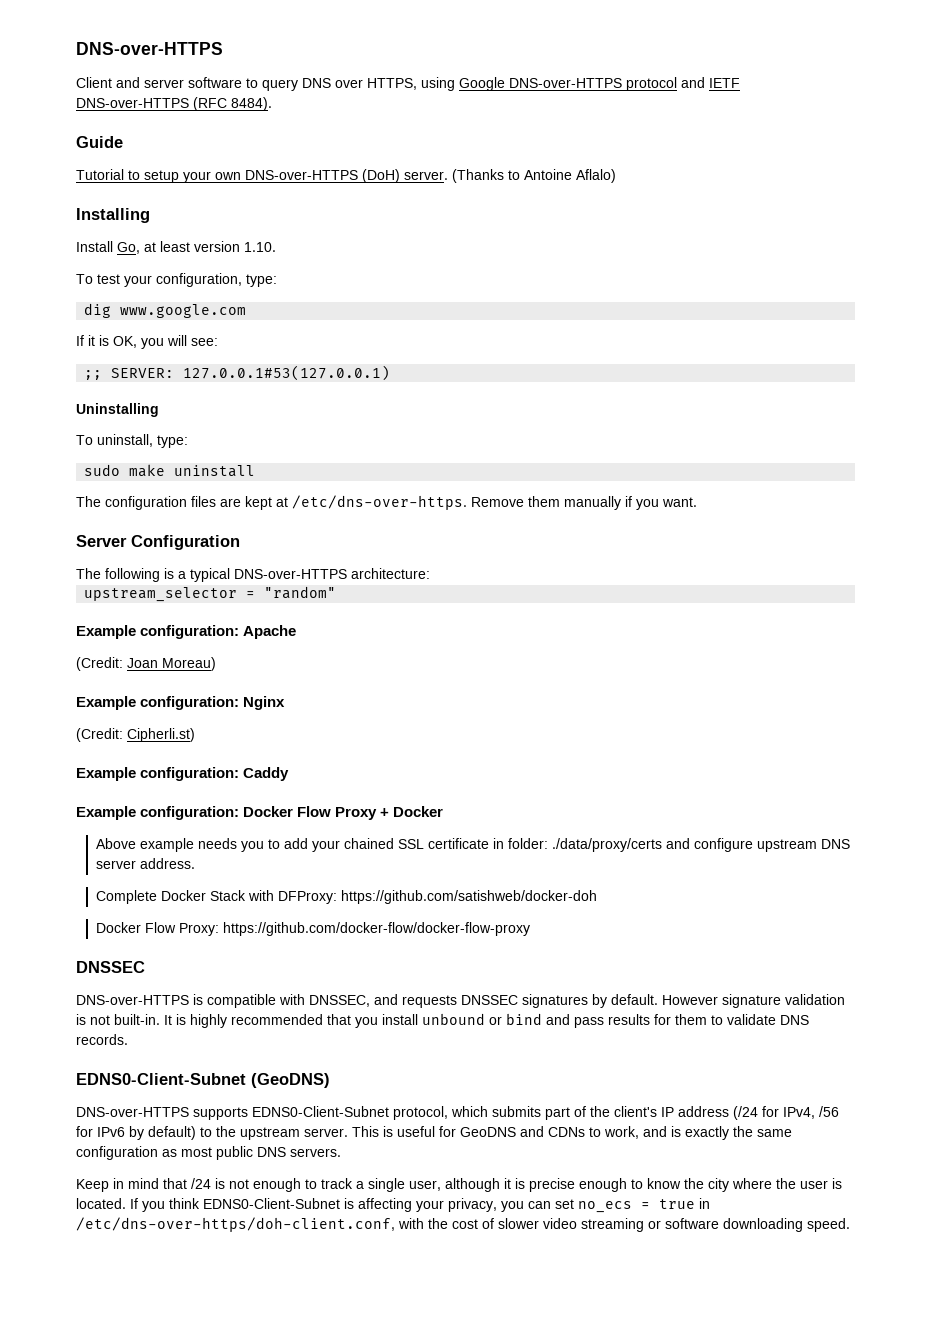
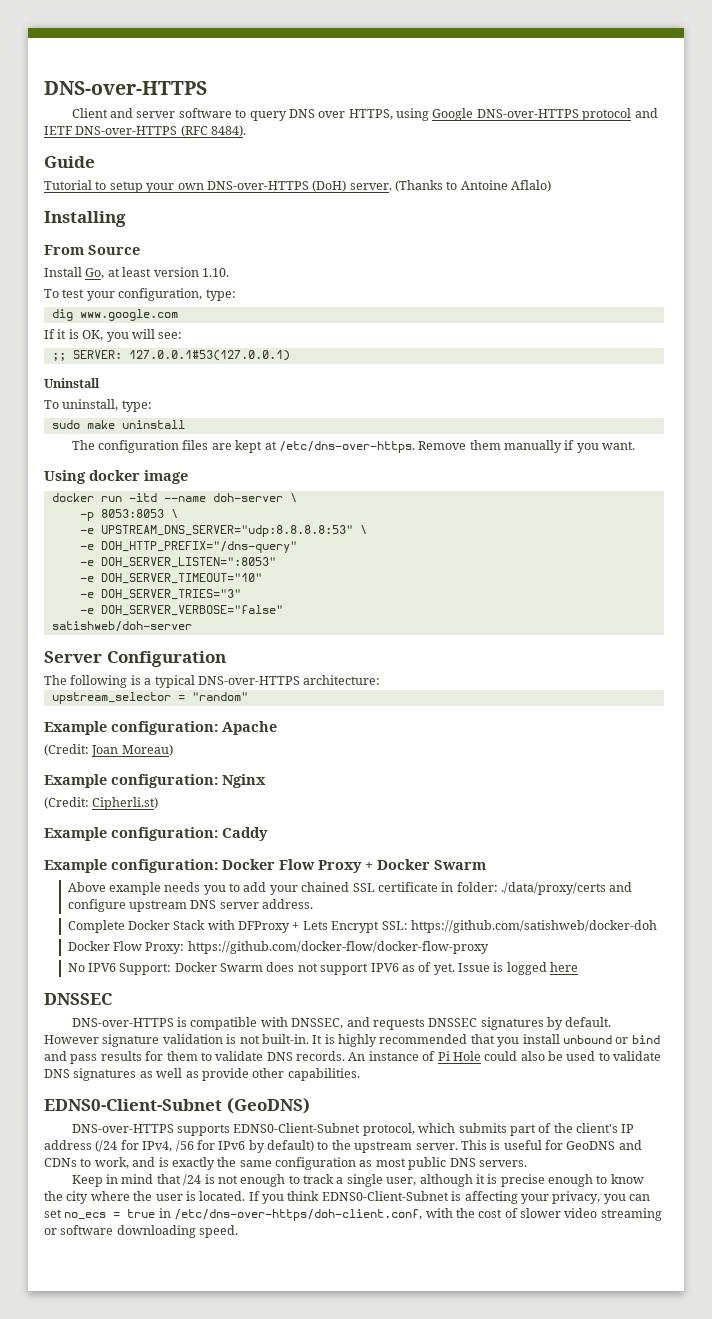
(150, 215) none -> [44,245,140,255] // From Source
[76,403,159,417] Uninstalling -> [44,378,100,388] Uninstall
(697, 502) none -> [44,470,188,484] [51,493,297,502] [79,509,178,521] [79,525,367,537] [79,541,297,553] [79,557,276,568] [79,573,262,584] [79,589,241,600] [79,605,283,616] [51,621,192,632] // Using docker image // docker run -itd --name doh-server \ // -p 8053:8053 \ // -e UPSTREAM_DNS_SERVER="udp:8.8.8.8:53" \ // -e DOH_HTTP_PREFIX="/dns-query" // -e DOH_SERVER_LISTEN=":8053" // -e DOH_SERVER_TIMEOUT="10" // -e DOH_SERVER_TRIES="3" // -e DOH_SERVER_VERBOSE="false" // satishweb/doh-server
(444, 811) none -> [434,860,486,870] Swarm
[277,891,337,904] DFProxy: -> [238,921,408,933] DFProxy + Lets Encrypt SSL:
(530, 929) none -> [67,962,579,975] // No IPV6 Support: Docker Swarm does not support IPV6 as of yet. Issue is logged here
(128, 1039) none -> [348,1051,662,1061] [44,1068,360,1081] An instance of Pi Hole could also be used to validate DNS signatures as well as provide other capabilities.

